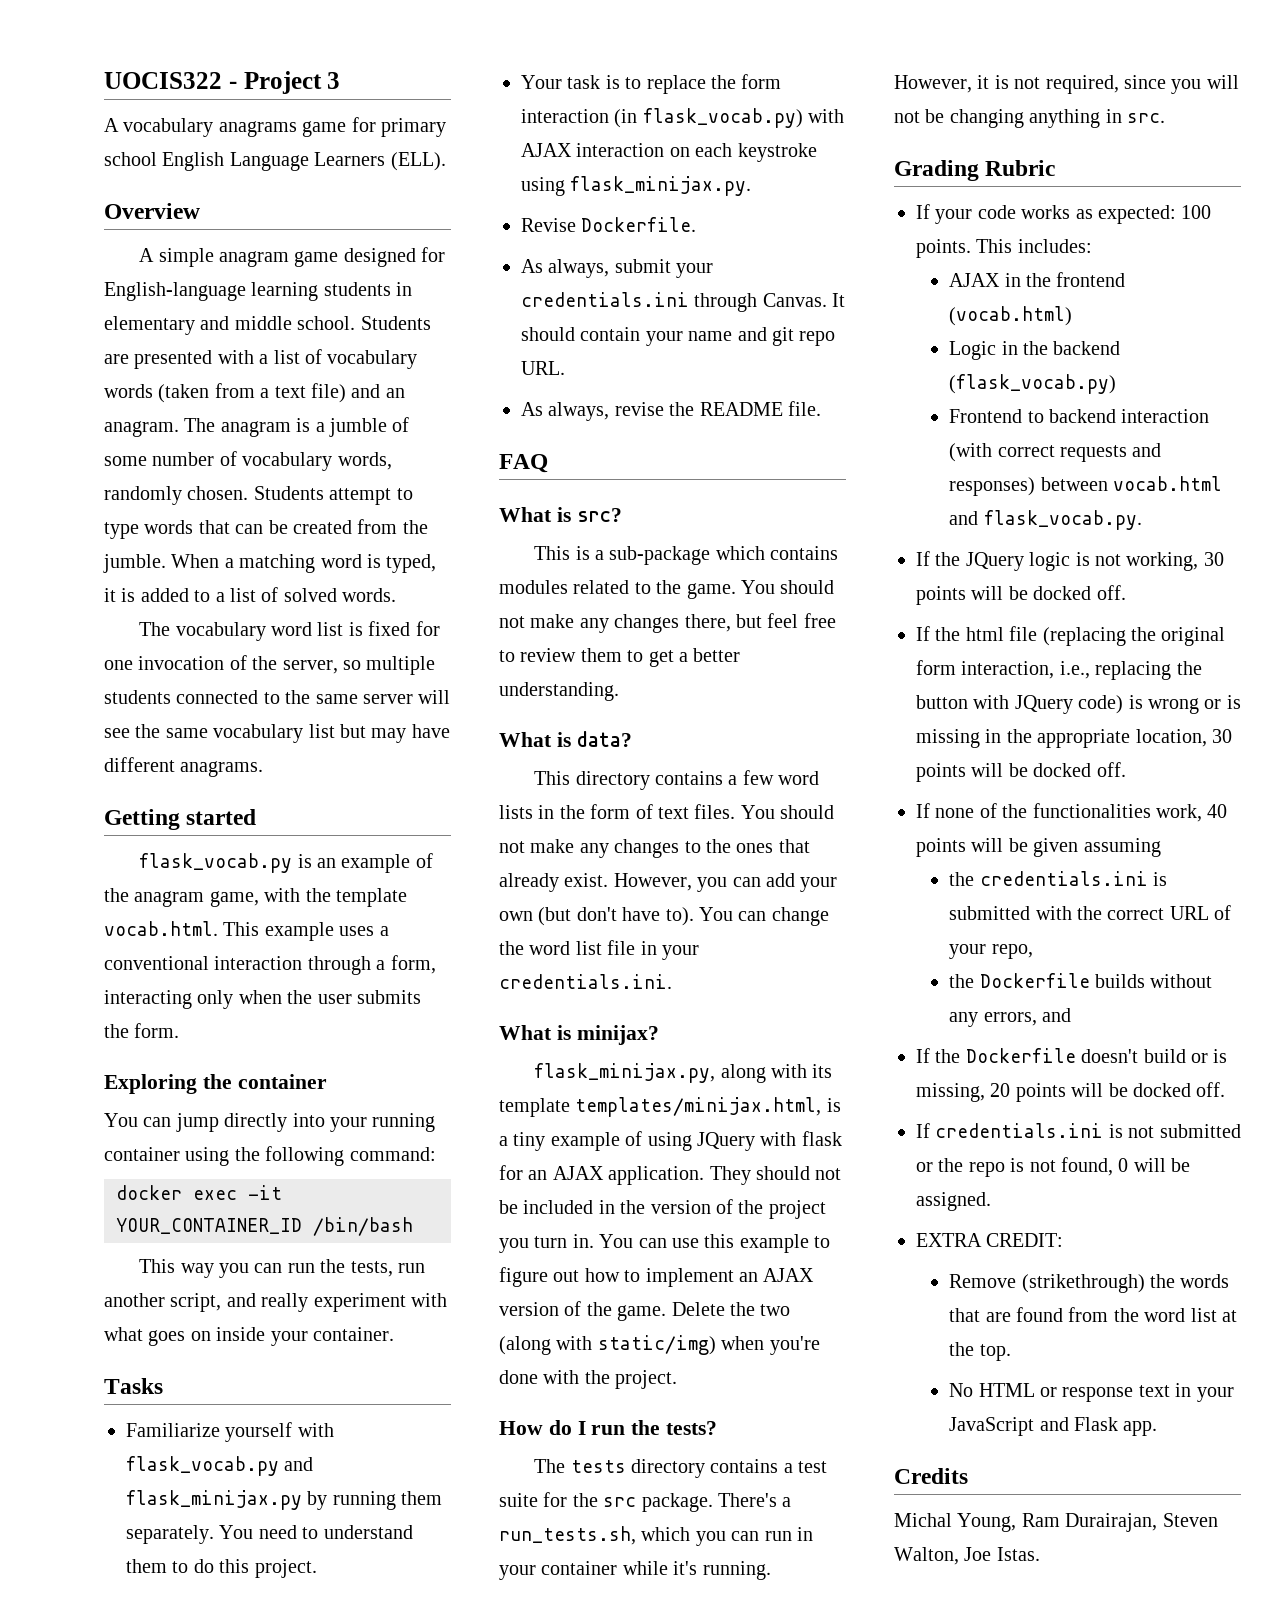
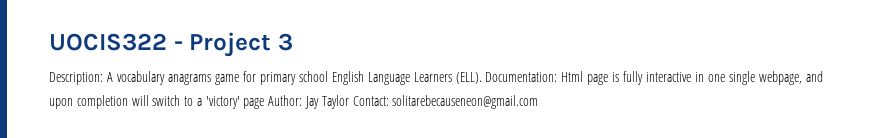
(341, 80) none -> [49,72,103,85] Description:
[104,203,200,219] [139,247,446,267] [104,282,413,301] [104,316,431,335] [104,349,418,369] [104,383,405,403] [104,417,410,437] [104,451,392,471] [104,486,413,505] [104,519,428,539] [103,554,437,573] [104,587,397,602] [139,621,440,641] [104,655,436,675] [104,690,451,704] [104,724,450,743] [104,757,264,777] [104,809,257,830] [139,853,433,873] [104,888,407,907] [104,921,389,941] [104,955,436,975] [104,990,421,1009] [104,1023,180,1038] [104,1074,327,1094] [104,1113,436,1132] [104,1146,436,1166] [116,1185,282,1200] [116,1217,413,1236] [139,1259,425,1278] [104,1293,447,1312] [104,1327,394,1346] [104,1378,163,1394] [126,1422,334,1442] [126,1456,314,1476] [126,1490,443,1510] [126,1525,413,1544] [126,1559,317,1578] [521,74,782,94] [521,108,845,128] [521,143,817,162] [521,176,752,196] [521,217,697,232] [521,259,714,278] [521,292,846,312] [521,327,836,346] [521,361,565,375] [521,401,821,421] [499,454,548,473] [499,507,622,522] [534,546,839,565] [499,580,835,599] [499,613,836,633] [499,648,741,667] [499,682,619,701] [499,731,632,747] [534,770,820,790] [499,804,835,819] [499,839,810,858] [499,873,838,892] [499,907,829,926] [499,940,699,960] [499,974,672,989] [499,1025,659,1045] [534,1063,833,1083] [499,1097,841,1117] [499,1131,842,1151] [499,1165,842,1185] [499,1199,826,1219] [499,1234,831,1253] [499,1267,815,1287] [499,1301,791,1321] [499,1335,820,1355] [499,1370,678,1389] [499,1420,718,1435] [534,1459,828,1478] [499,1492,792,1512] [499,1526,813,1546] [499,1561,771,1580] [894,75,1239,94] [894,109,1165,128] [894,160,1056,181] [916,204,1212,224] [916,239,1092,258] [949,272,1126,287] [949,306,1073,326] [949,341,1121,360] [949,374,1117,394] [949,409,1210,423] [949,443,1162,462] [949,476,1223,496] [949,510,1142,530] [916,551,1224,571] [916,585,1126,605] [916,626,1226,646] [916,660,1202,680] [916,695,1241,714] [916,729,1232,748] [916,762,1126,782] [916,803,1228,822] [916,838,1161,857] [949,871,1168,886] [949,905,1232,920] [949,944,1033,959] [949,973,1213,988] [949,1008,1072,1027] [916,1048,1228,1063] [916,1082,1226,1102] [916,1123,1241,1138] [916,1157,1191,1177] [916,1192,991,1211] [916,1233,1064,1247] [949,1274,1230,1293] [949,1307,1238,1322] [949,1342,1011,1361] [949,1383,1234,1402] [949,1417,1158,1436] [894,1468,968,1484] [894,1513,1218,1532] [894,1547,1040,1565] // Overview // A simple anagram game designed for English-language learning students in elementary and middle school. Students are presented with a list of vocabulary words (taken from a text file) and an anagram. The anagram is a jumble of some number of vocabulary words, randomly chosen. Students attempt to type words that can be created from the jumble. When a matching word is typed, it is added to a list of solved words. // The vocabulary word list is fixed for one invocation of the server, so multiple students connected to the same server will see the same vocabulary list but may have different anagrams. // Getting started // flask_vocab.py is an example of the anagram game, with the template vocab.html. This example uses a conventional interaction through a form, interacting only when the user submits the form. // Exploring the container // You can jump directly into your running container using the following command: // docker exec -it YOUR_CONTAINER_ID /bin/bash // This way you can run the tests, run another script, and really experiment with what goes on inside your container. // Tasks // Familiarize yourself with flask_vocab.py and flask_minijax.py by running them separately. You need to understand them to do this project. // Your task is to replace the form interaction (in flask_vocab.py) with AJAX interaction on each keystroke using flask_minijax.py. // Revise Dockerfile. // As always, submit your credentials.ini through Canvas. It should contain your name and git repo URL. // As always, revise the README file. // FAQ // What is src? // This is a sub-package which contains modules related to the game. You should not make any changes there, but feel free to review them to get a better understanding. // What is data? // This directory contains a few word lists in the form of text files. You should not make any changes to the ones that already exist. However, you can add your own (but don't have to). You can change the word list file in your credentials.ini. // What is minijax? // flask_minijax.py, along with its template templates/minijax.html, is a tiny example of using JQuery with flask for an AJAX application. They should not be included in the version of the project you turn in. You can use this example to figure out how to implement an AJAX version of the game. Delete the two (along with static/img) when you're done with the project. // How do I run the tests? // The tests directory contains a test suite for the src package. There's a run_tests.sh, which you can run in your container while it's running. However, it is not required, since you will not be changing anything in src. // Grading Rubric // If your code works as expected: 100 points. This includes: // AJAX in the frontend (vocab.html) // Logic in the backend (flask_vocab.py) // Frontend to backend interaction (with correct requests and responses) between vocab.html and flask_vocab.py. // If the JQuery logic is not working, 30 points will be docked off. // If the html file (replacing the original form interaction, i.e., replacing the button with JQuery code) is wrong or is missing in the appropriate location, 30 points will be docked off. // If none of the functionalities work, 40 points will be given assuming // the credentials.ini is submitted with the correct URL of your repo, // the Dockerfile builds without any errors, and // If the Dockerfile doesn't build or is missing, 20 points will be docked off. // If credentials.ini is not submitted or the repo is not found, 0 will be assigned. // EXTRA CREDIT: // Remove (strikethrough) the words that are found from the word list at the top. // No HTML or response text in your JavaScript and Flask app. // Credits // Michal Young, Ram Durairajan, Steven Walton, Joe Istas. -> [485,71,824,85] [49,95,539,109] Documentation: Html page is fully interactive in one single webpage, and upon completion will switch to a 'victory' page Author: Jay Taylor Contact: solitarebecauseneon@gmail.com

